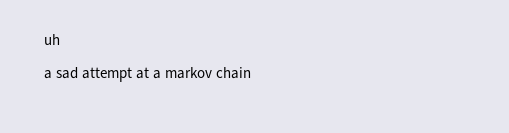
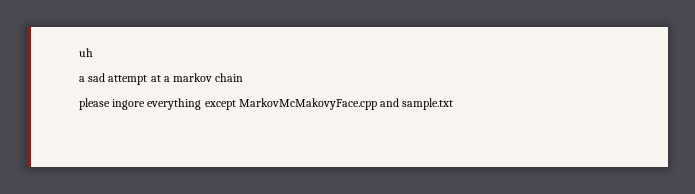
(252, 73) none -> [79,98,454,110] // please ingore everything except MarkovMcMakovyFace.cpp and sample.txt

